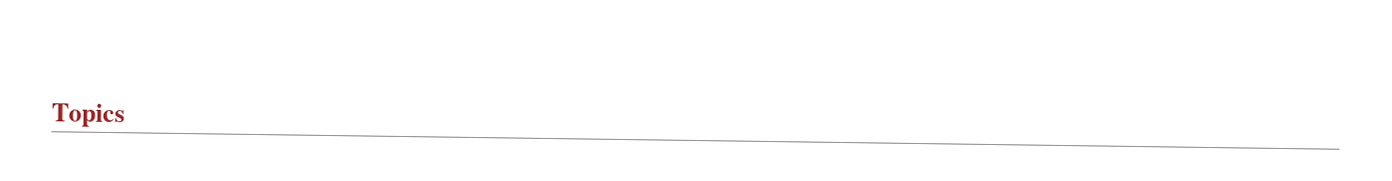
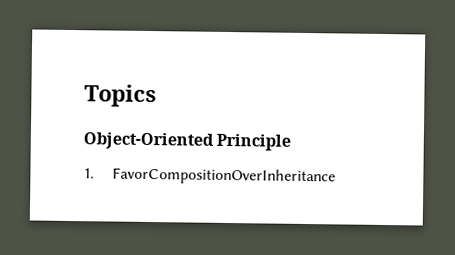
(125, 115) none -> [83,132,292,151] [83,167,336,186] // Object-Oriented Principle // 1. FavorCompositionOverInheritance

